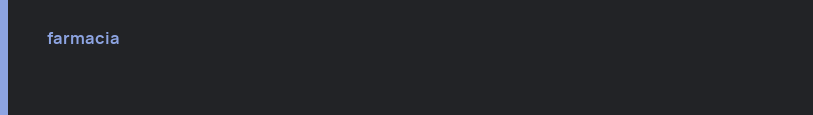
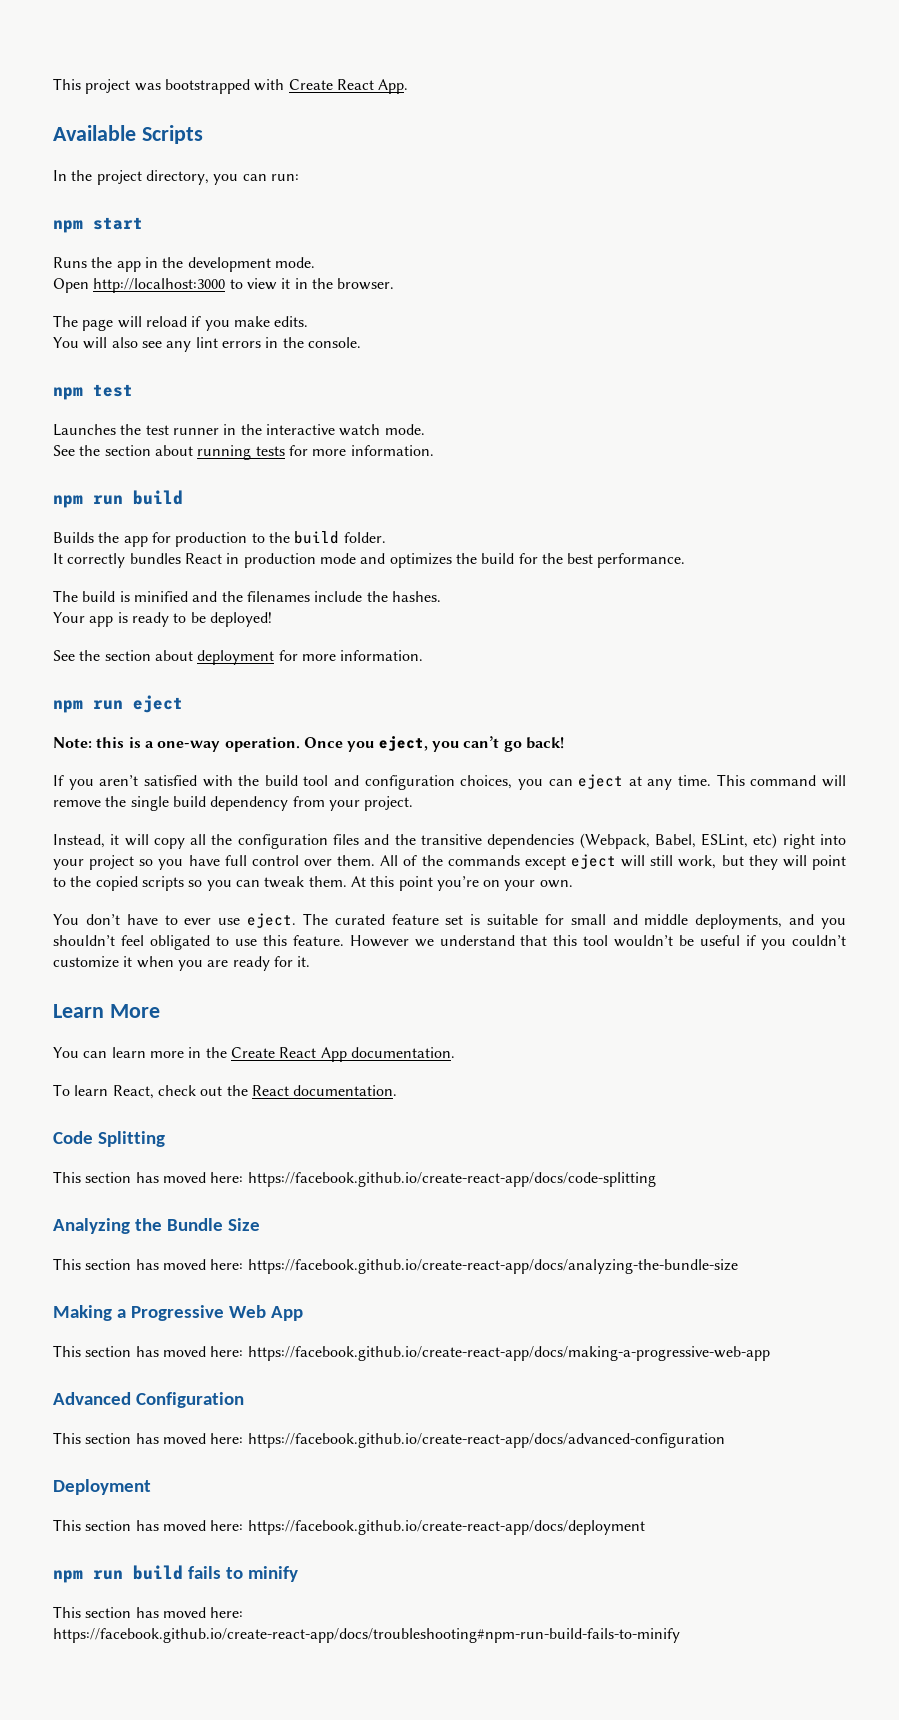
[47,32,120,44] farmacia -> [53,78,409,94] [53,125,203,144] [53,170,299,185] [53,217,143,233] [53,257,315,272] [53,278,395,293] [53,315,309,331] [53,337,361,352] [53,384,133,400] [53,424,425,436] [53,445,434,460] [53,490,183,508] [53,531,386,547] [53,553,686,568] [53,590,441,602] [53,612,272,627] [53,650,424,665] [53,695,183,713] [53,736,564,752] [53,774,847,790] [53,796,414,811] [53,833,846,849] [53,854,846,870] [53,876,573,891] [53,913,847,929] [53,935,847,950] [53,956,311,971] [53,1004,160,1018] [53,1047,455,1062] [53,1084,398,1099] [53,1131,165,1147] [53,1171,656,1187] [53,1218,260,1234] [53,1258,738,1274] [53,1305,303,1321] [53,1345,770,1361] [53,1392,244,1408] [53,1432,725,1448] [53,1479,151,1495] [53,1519,645,1535] [53,1565,298,1583] [53,1606,244,1618] [53,1628,680,1643] This project was bootstrapped with Create React App. // Available Scripts // In the project directory, you can run: // npm start // Runs the app in the development mode. // Open http://localhost:3000 to view it in the browser. // The page will reload if you make edits. // You will also see any lint errors in the console. // npm test // Launches the test runner in the interactive watch mode. // See the section about running tests for more information. // npm run build // Builds the app for production to the build folder. // It correctly bundles React in production mode and optimizes the build for the best performance. // The build is minified and the filenames include the hashes. // Your app is ready to be deployed! // See the section about deployment for more information. // npm run eject // Note: this is a one-way operation. Once you eject, you can’t go back! // If you aren’t satisfied with the build tool and configuration choices, you can eject at any time. This command will remove the single build dependency from your project. // Instead, it will copy all the configuration files and the transitive dependencies (Webpack, Babel, ESLint, etc) right into your project so you have full control over them. All of the commands except eject will still work, but they will point to the copied scripts so you can tweak them. At this point you’re on your own. // You don’t have to ever use eject. The curated feature set is suitable for small and middle deployments, and you shouldn’t feel obligated to use this feature. However we understand that this tool wouldn’t be useful if you couldn’t customize it when you are ready for it. // Learn More // You can learn more in the Create React App documentation. // To learn React, check out the React documentation. // Code Splitting // This section has moved here: https://facebook.github.io/create-react-app/docs/code-splitting // Analyzing the Bundle Size // This section has moved here: https://facebook.github.io/create-react-app/docs/analyzing-the-bundle-size // Making a Progressive Web App // This section has moved here: https://facebook.github.io/create-react-app/docs/making-a-progressive-web-app // Advanced Configuration // This section has moved here: https://facebook.github.io/create-react-app/docs/advanced-configuration // Deployment // This section has moved here: https://facebook.github.io/create-react-app/docs/deployment // npm run build fails to minify // This section has moved here: https://facebook.github.io/create-react-app/docs/troubleshooting#npm-run-build-fails-to-minify

